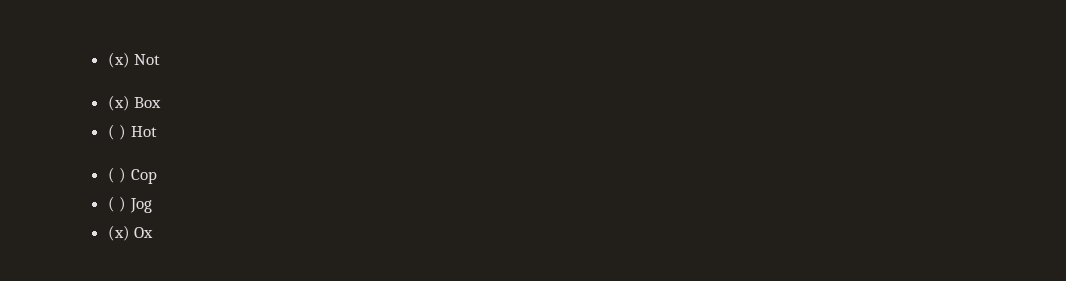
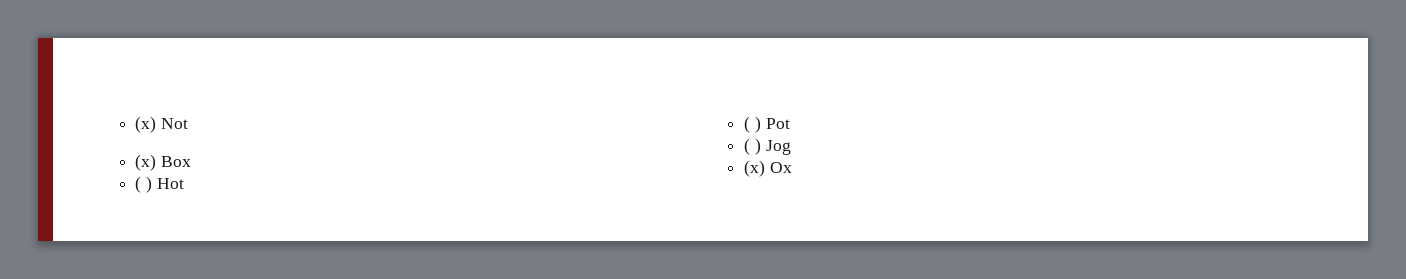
[130,169,157,184] Cop -> [765,118,790,129] Pot

